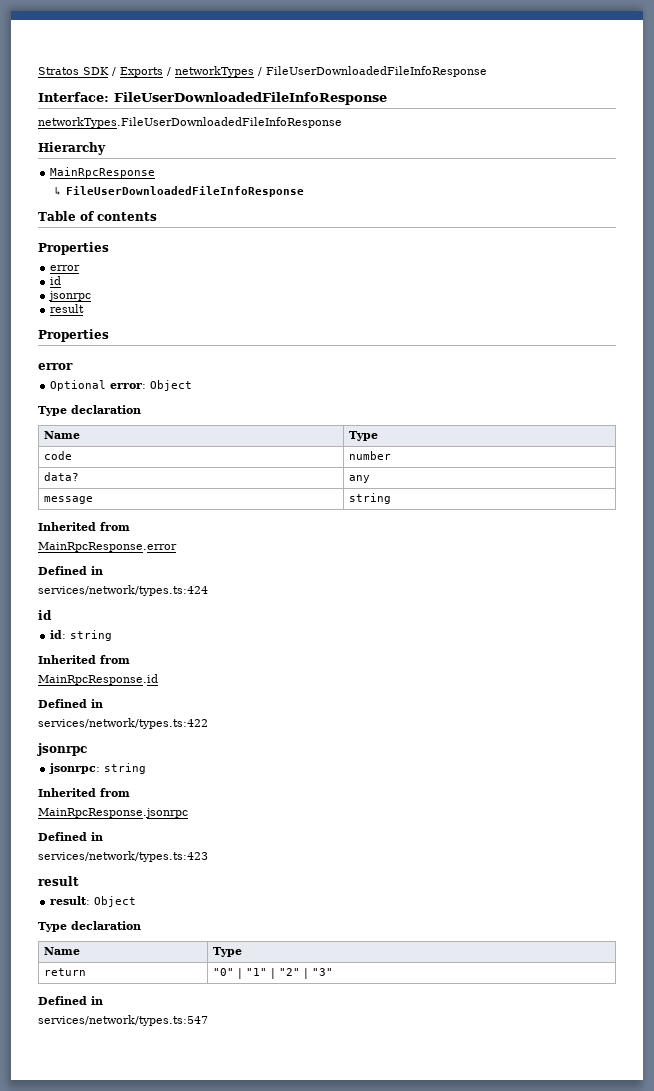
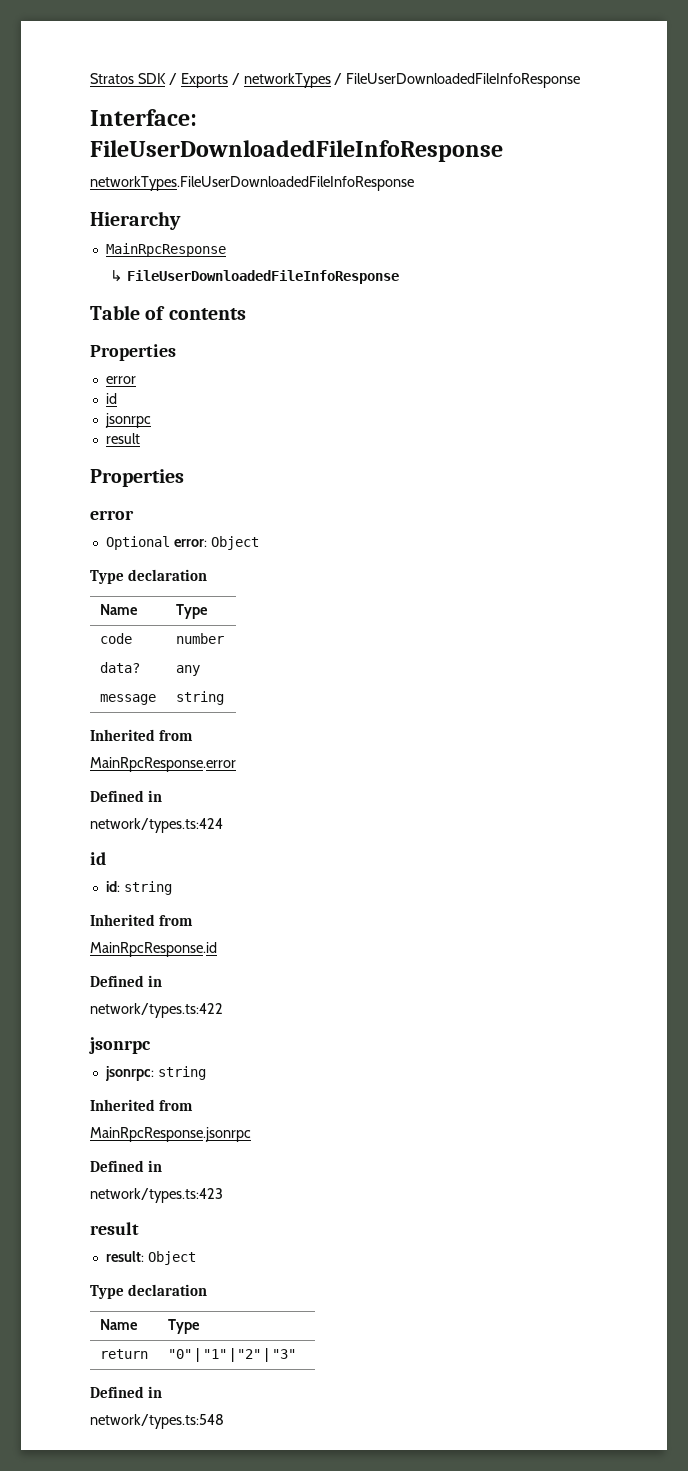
[38,585,208,596] services/network/types.ts:424 -> [90,818,223,833] network/types.ts:424
[38,718,208,729] services/network/types.ts:422 -> [90,1003,223,1018] network/types.ts:422
[38,851,208,862] services/network/types.ts:423 -> [90,1188,223,1203] network/types.ts:423
[38,1015,208,1026] services/network/types.ts:547 -> [90,1414,224,1429] network/types.ts:548

